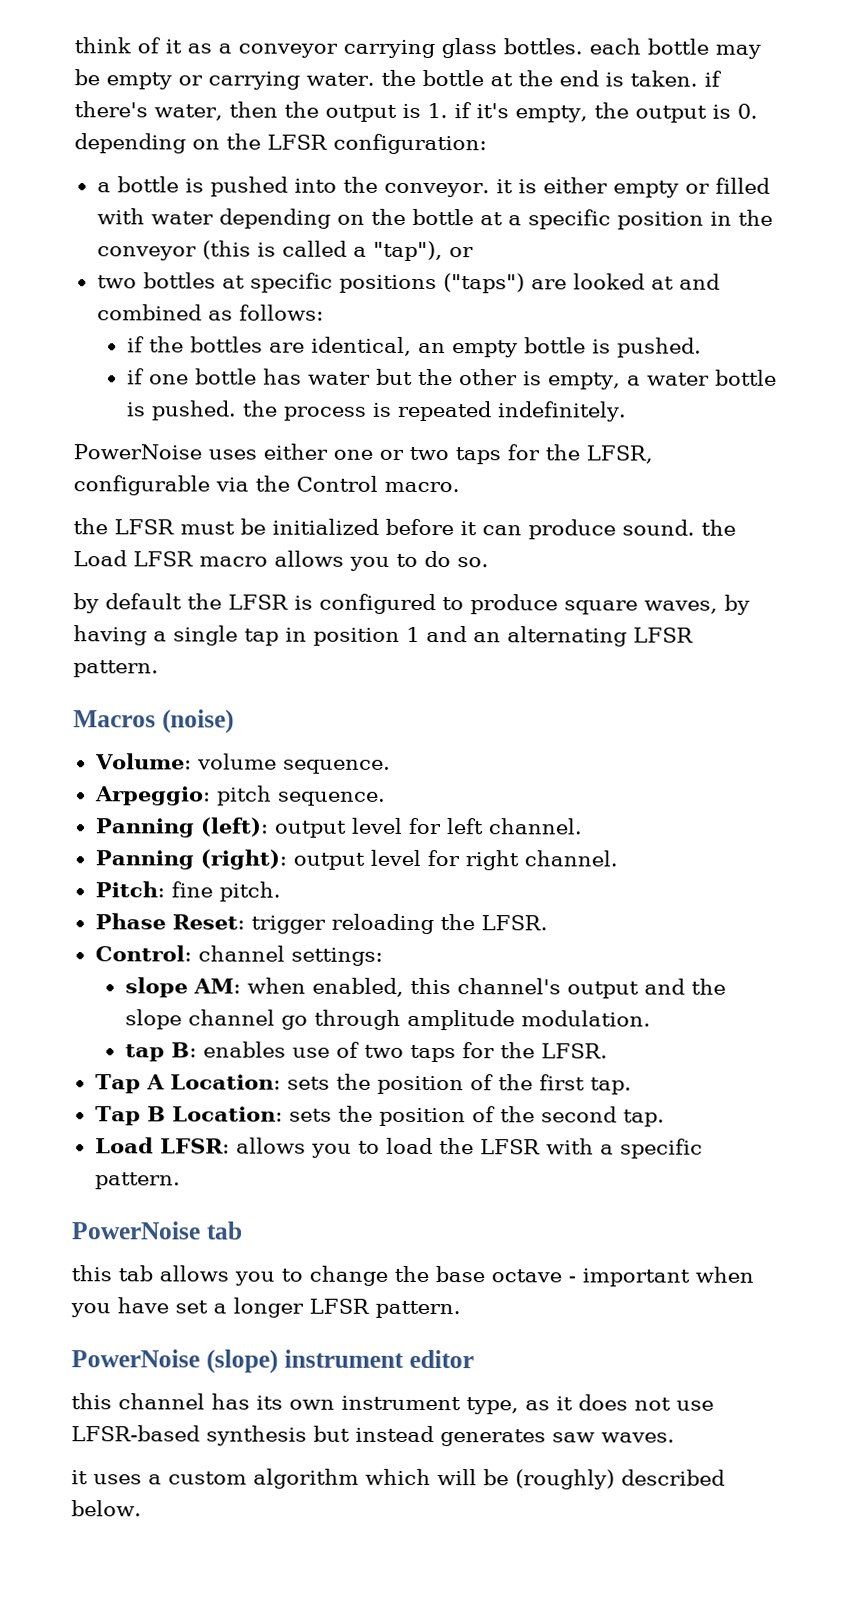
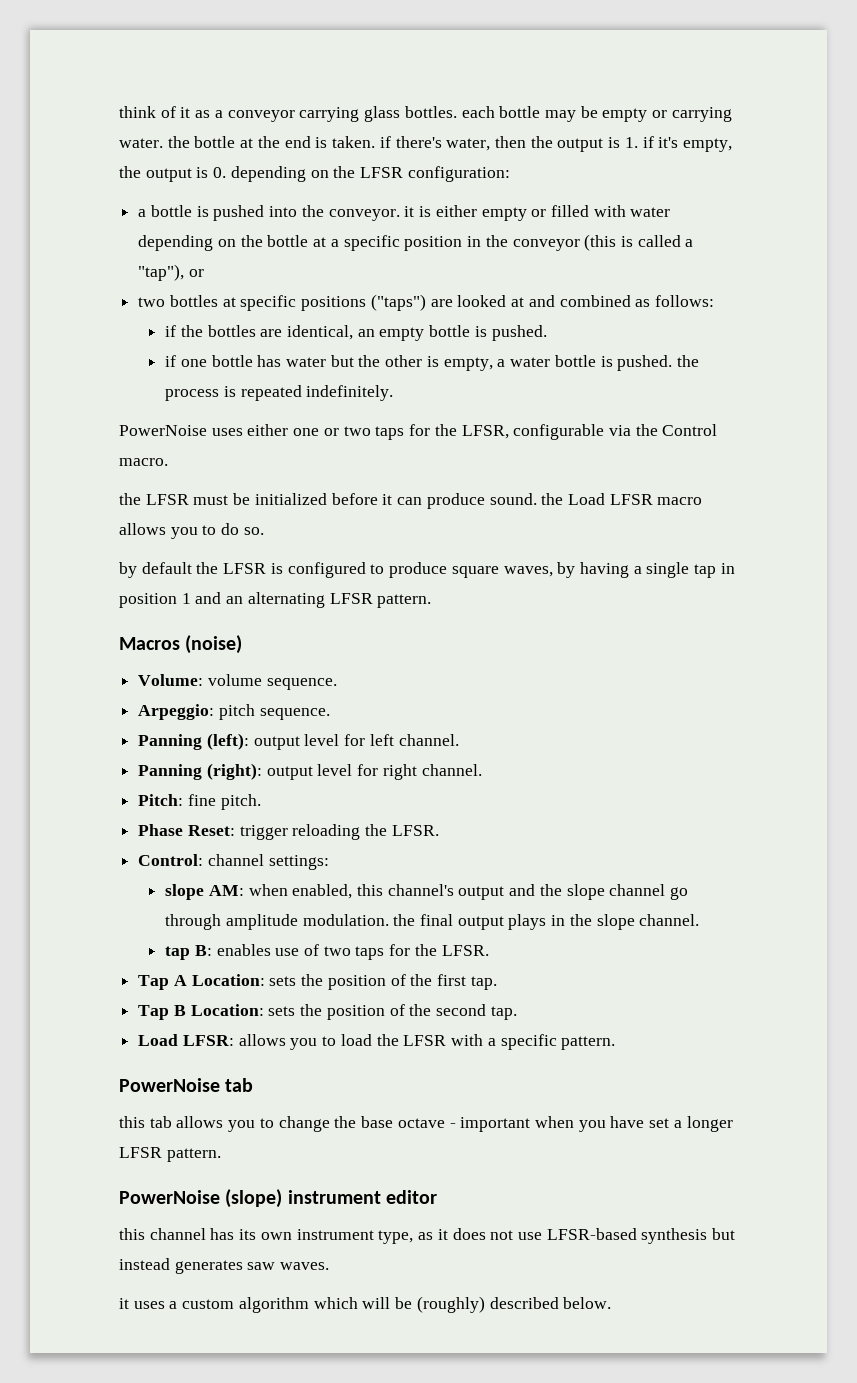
(651, 1018) none -> [393,914,700,930] the final output plays in the slope channel.

